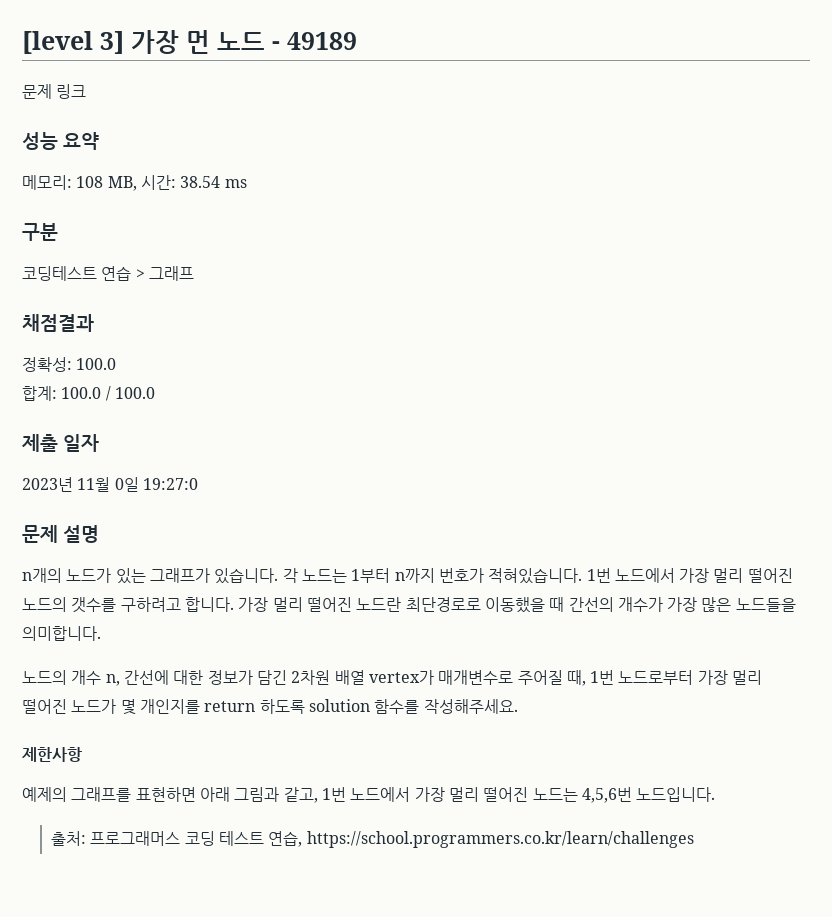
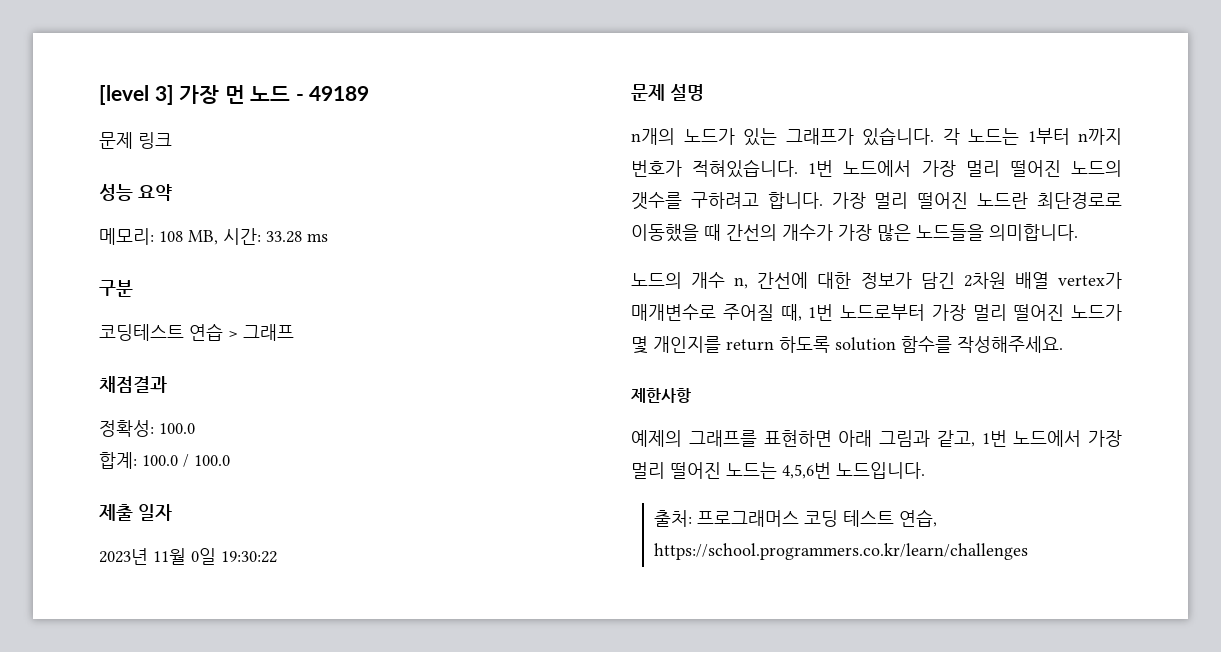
[180,176,221,188] 38.54 -> [266,231,302,243] 33.28
[142,478,198,490] 19:27:0 -> [221,551,277,563] 19:30:22

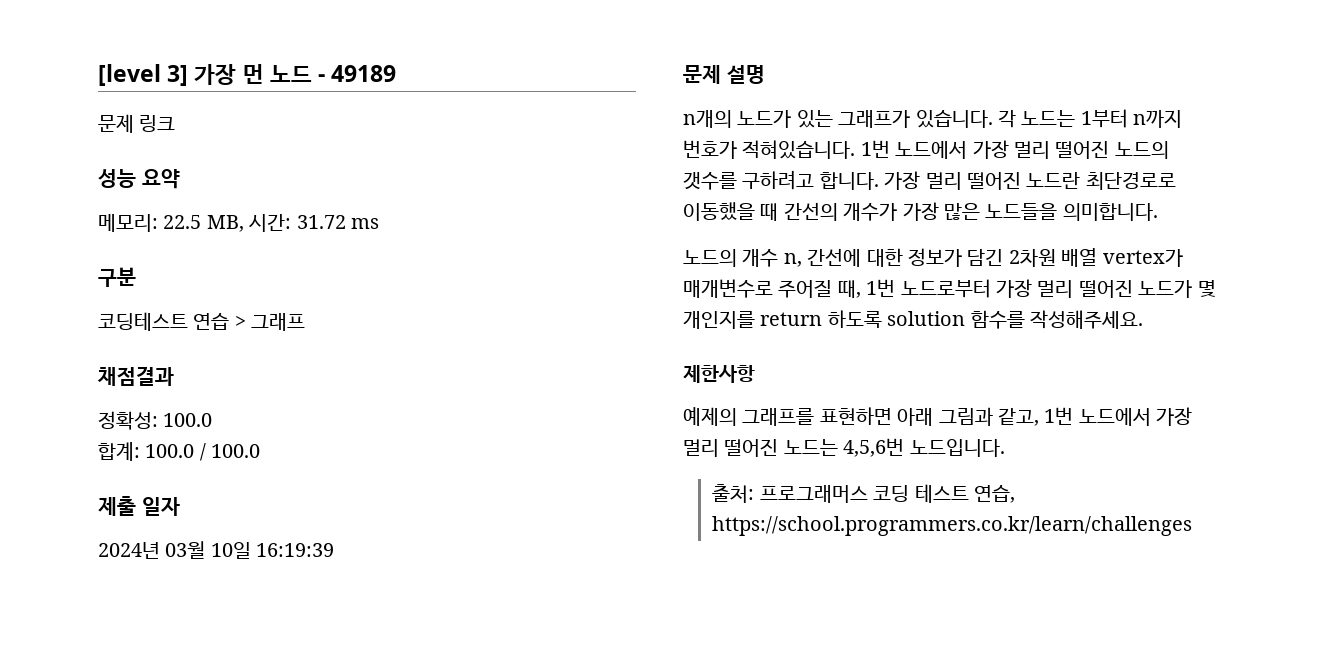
[159,231,183,242] 108 -> [163,215,202,229] 22.5
[266,231,302,243] 33.28 -> [296,215,346,229] 31.72
[99,548,277,565] 2023년 11월 0일 19:30:22 -> [98,541,335,559] 2024년 03월 10일 16:19:39

